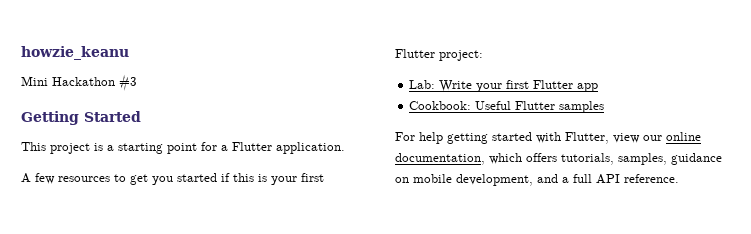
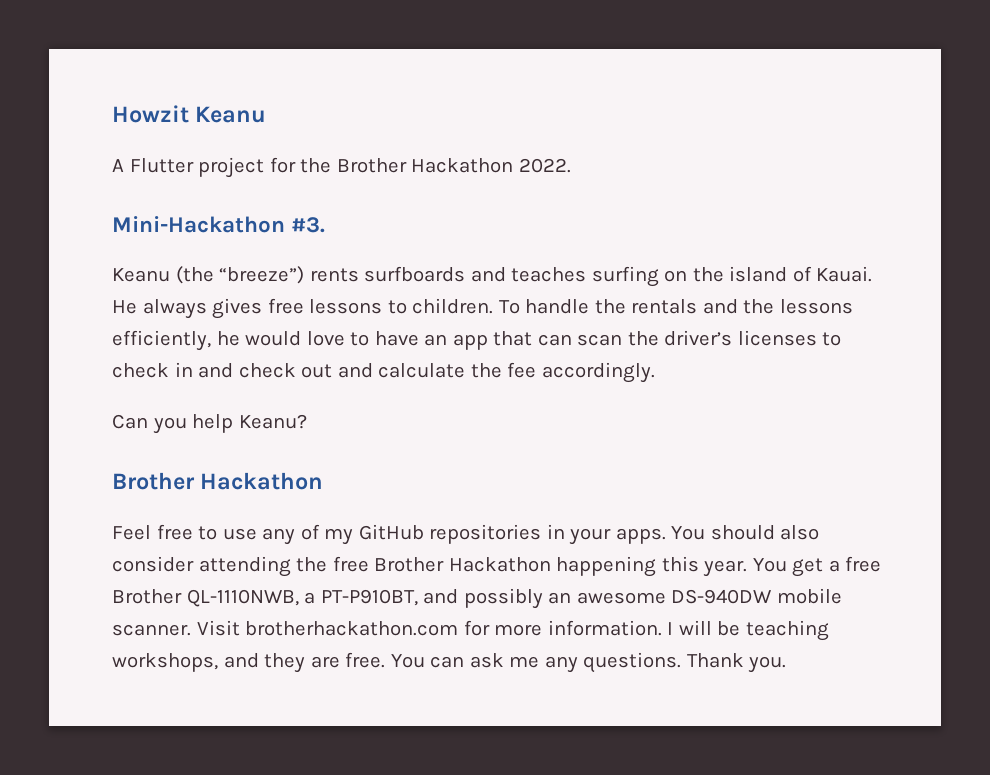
[21,46,129,60] [21,74,137,91] [21,111,141,125] [21,142,345,154] [21,173,324,185] [395,49,483,61] [409,80,599,92] [409,101,605,113] [395,132,701,144] [395,153,722,165] [395,174,679,186] howzie_keanu // Mini Hackathon #3 // Getting Started // This project is a starting point for a Flutter application. // A few resources to get you started if this is your first Flutter project: // Lab: Write your first Flutter app // Cookbook: Useful Flutter samples // For help getting started with Flutter, view our online documentation, which offers tutorials, samples, guidance on mobile development, and a full API reference. -> [112,105,267,123] [112,157,571,178] [112,216,326,233] [112,266,873,287] [112,298,853,319] [112,330,842,351] [112,362,655,383] [112,414,307,434] [112,472,324,490] [112,524,820,545] [112,556,882,577] [112,588,842,609] [112,620,829,641] [112,652,787,673] Howzit Keanu // A Flutter project for the Brother Hackathon 2022. // Mini-Hackathon #3. // Keanu (the “breeze”) rents surfboards and teaches surfing on the island of Kauai. He always gives free lessons to children. To handle the rentals and the lessons efficiently, he would love to have an app that can scan the driver’s licenses to check in and check out and calculate the fee accordingly. // Can you help Keanu? // Brother Hackathon // Feel free to use any of my GitHub repositories in your apps. You should also consider attending the free Brother Hackathon happening this year. You get a free Brother QL-1110NWB, a PT-P910BT, and possibly an awesome DS-940DW mobile scanner. Visit brotherhackathon.com for more information. I will be teaching workshops, and they are free. You can ask me any questions. Thank you.

